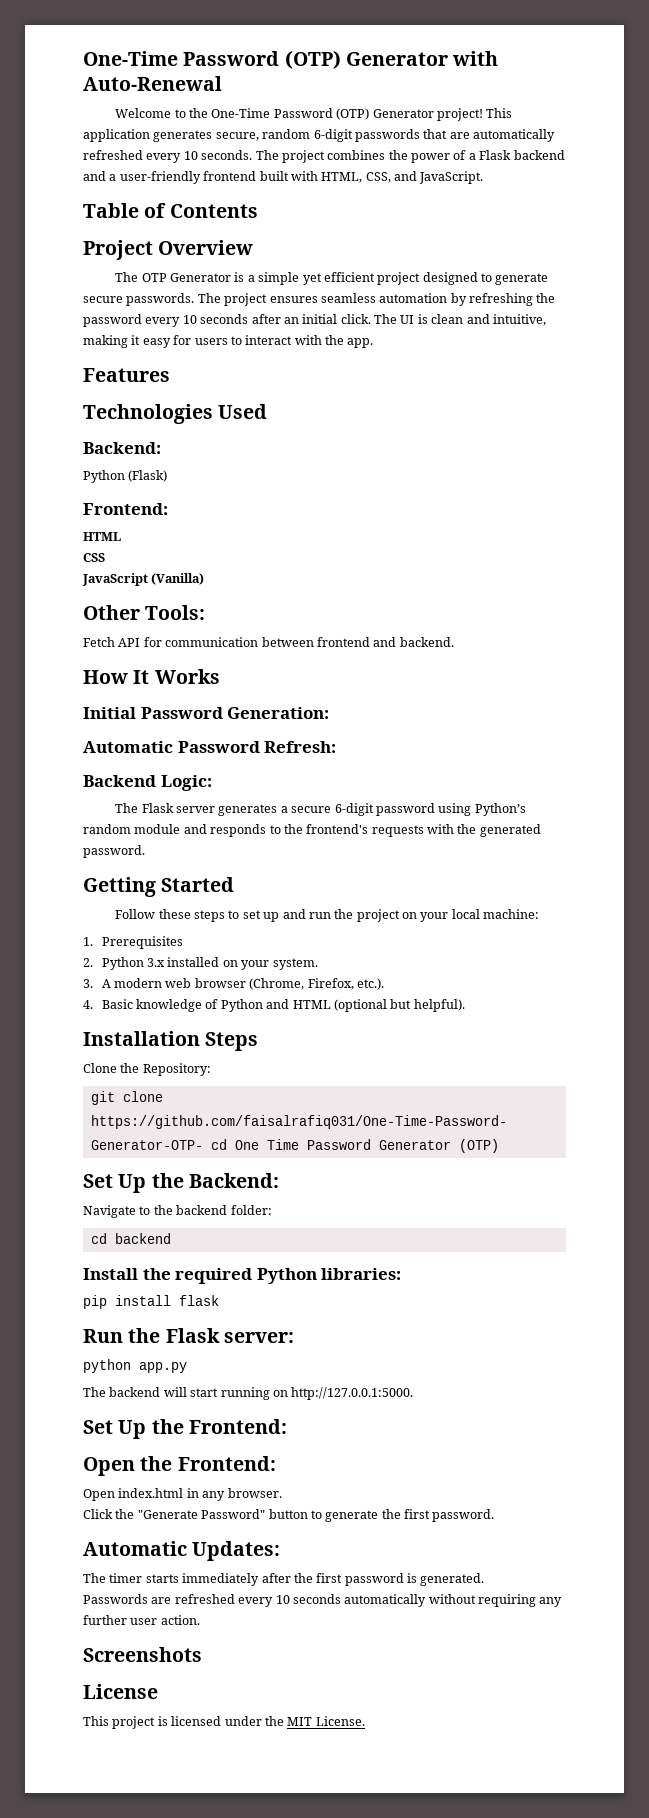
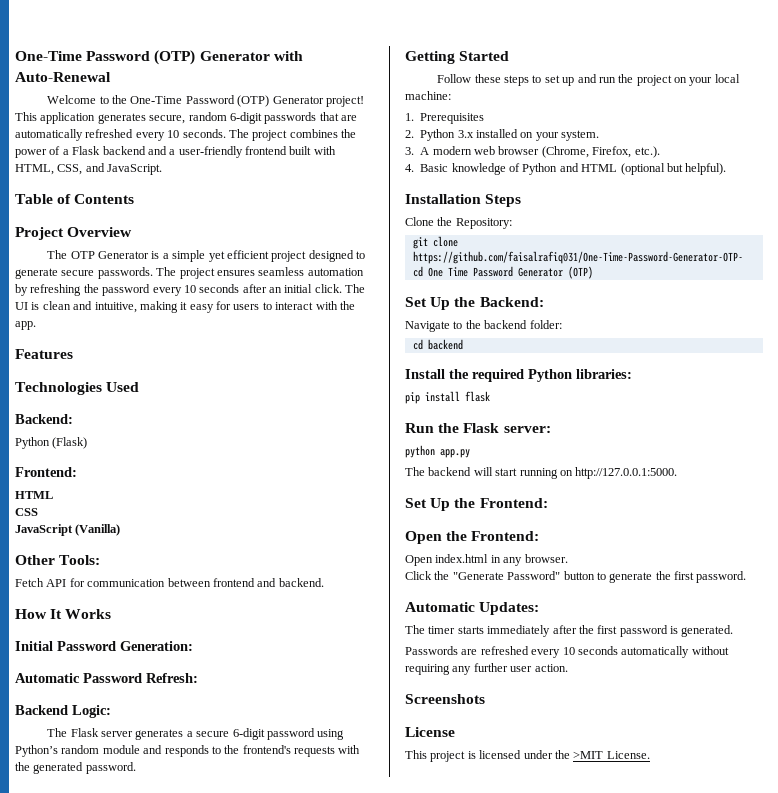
[287,1717,313,1726] MIT -> [573,751,604,759] >MIT

